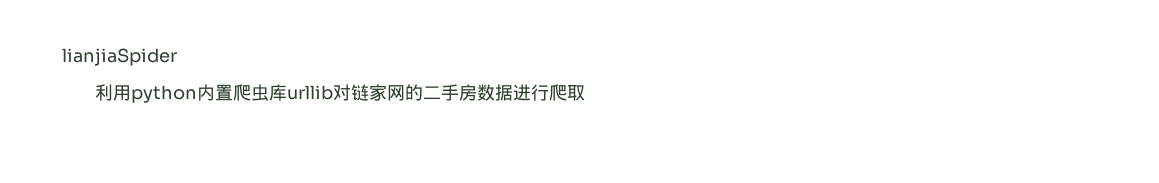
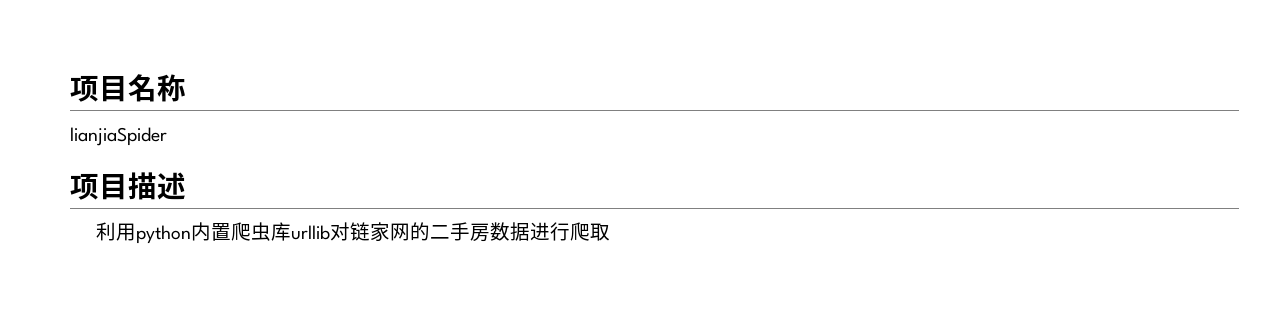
(62, 57) none -> [70,74,186,102] 项目名称 //
(177, 57) none -> [70,172,186,200] // 项目描述

